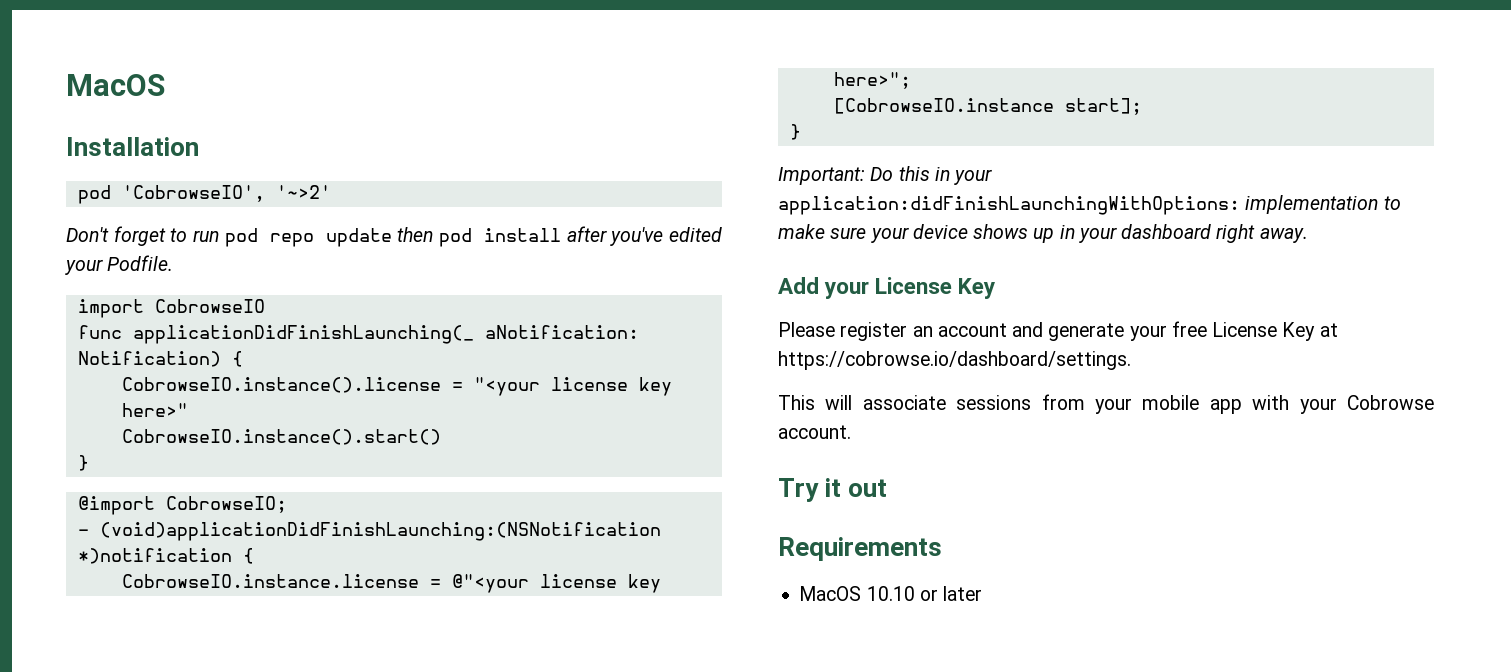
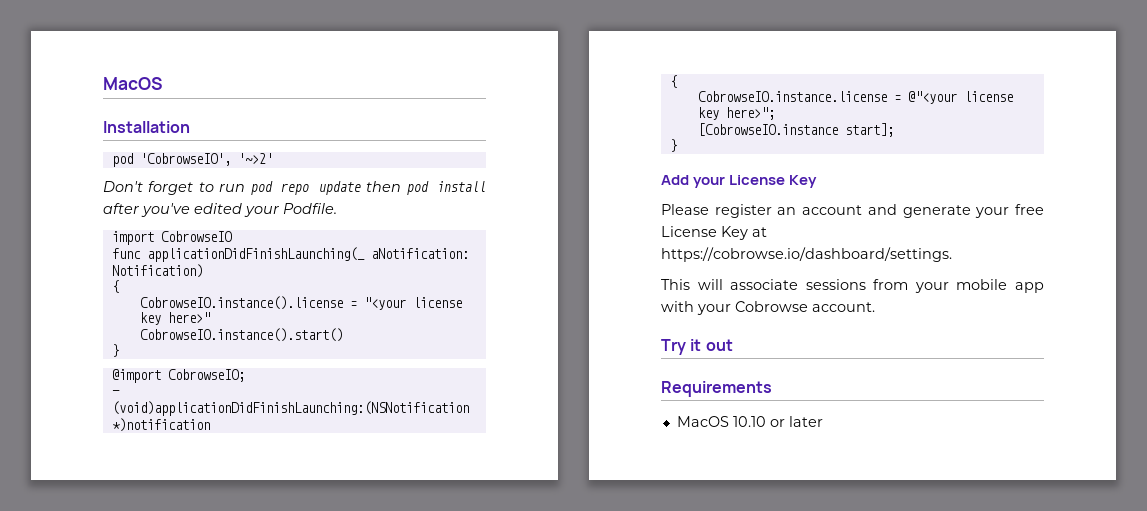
(221, 359) none -> (203, 271) //
(232, 556) none -> (210, 425) //
[778,166,993,185] [778,195,1401,215] [778,224,1308,243] // Important: Do this in your application:didFinishLaunchingWithOptions: implementation to make sure your device shows up in your dashboard right away. -> (677, 145) none

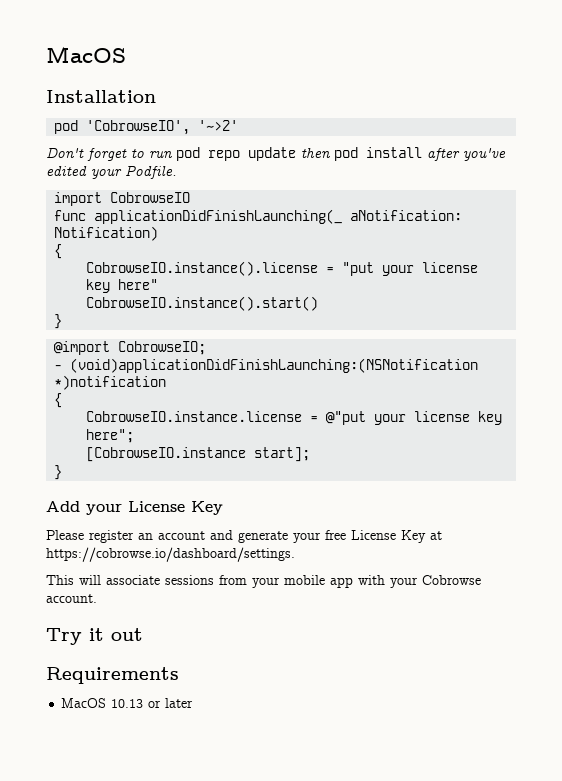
[363,297,462,310] [139,312,210,325] "<your license key here>" -> [342,262,479,276] [86,279,159,293] "put your license key here"
[907,91,1013,104] [697,107,775,120] @"<your license key here>"; -> [326,411,503,425] [86,429,135,443] @"put your license key here";
[732,416,766,427] 10.10 -> [111,699,144,708] 10.13

